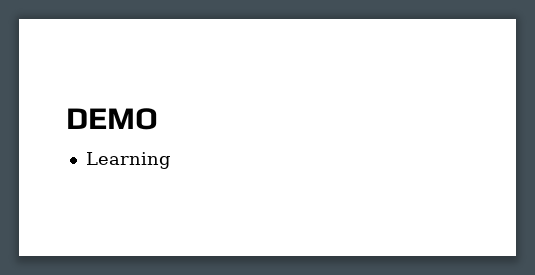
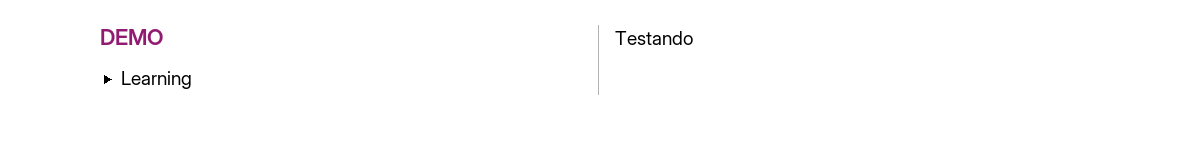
(171, 160) none -> [615,31,693,45] // Testando

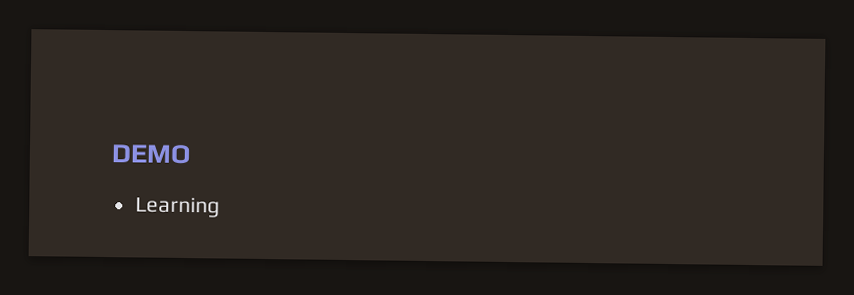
[615,31,693,45] // Testando -> (220, 207) none

